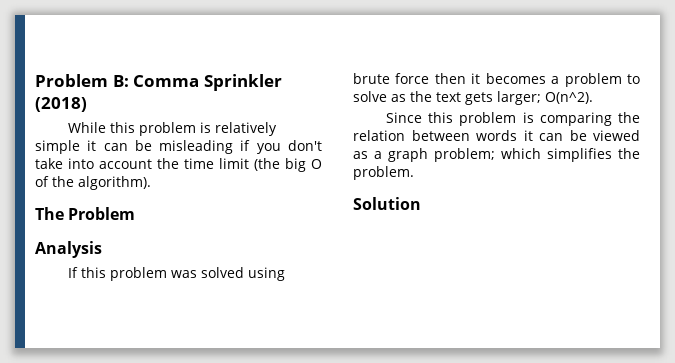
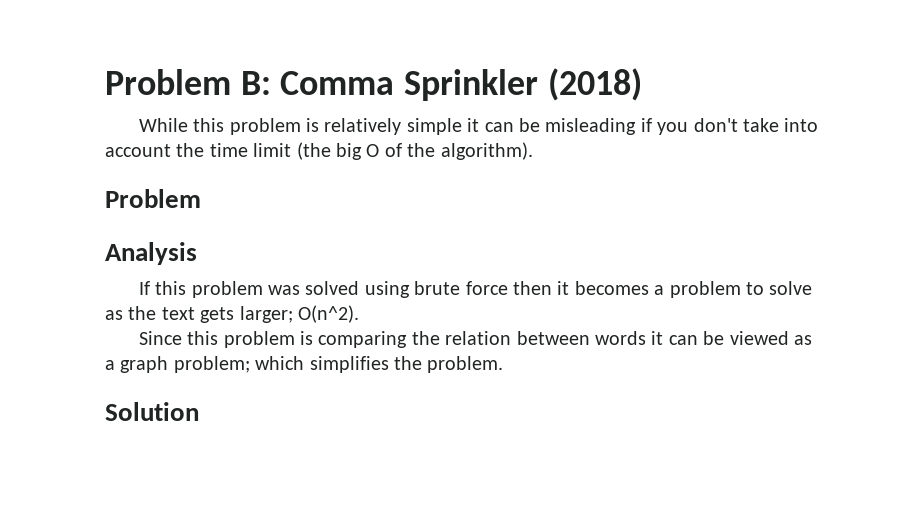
[35,207,64,220] The -> (533, 151) none

